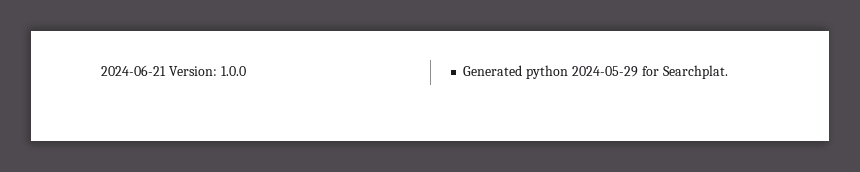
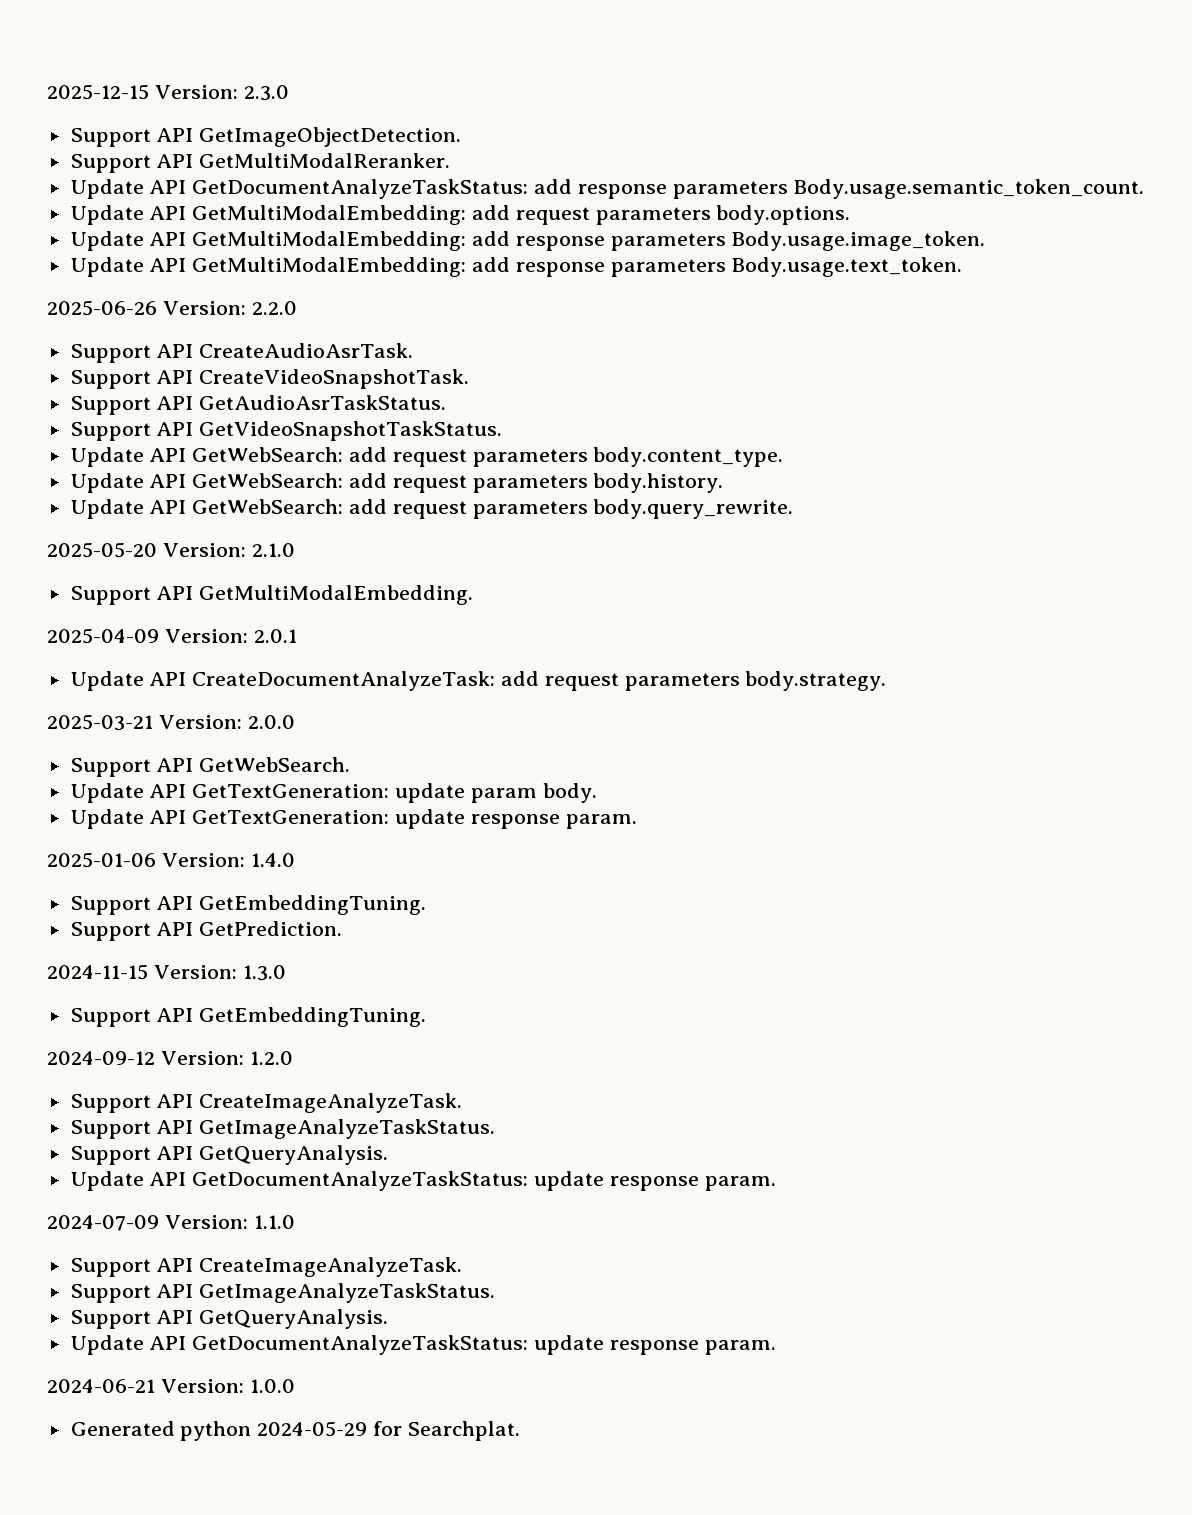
(101, 70) none -> [47,84,289,101] [70,127,462,147] [70,153,451,173] [70,179,1145,199] [70,205,851,225] [70,231,986,251] [70,257,963,277] [47,300,297,316] [70,343,414,363] [70,369,470,389] [70,395,447,415] [70,421,503,441] [70,447,784,467] [70,473,724,493] [70,499,794,519] [47,542,295,558] [70,585,474,605] [47,628,297,644] [70,671,887,691] [47,714,295,731] [70,757,351,777] [70,783,597,803] [70,809,637,829] [47,852,295,868] [70,895,427,915] [70,921,343,941] [47,964,286,981] [70,1007,427,1027] [47,1051,293,1065] [70,1093,463,1113] [70,1119,496,1139] [70,1145,389,1165] [70,1171,776,1191] [47,1215,295,1231] [70,1257,463,1277] [70,1283,496,1303] [70,1309,389,1329] [70,1335,776,1355] 2025-12-15 Version: 2.3.0 // Support API GetImageObjectDetection. // Support API GetMultiModalReranker. // Update API GetDocumentAnalyzeTaskStatus: add response parameters Body.usage.semantic_token_count. // Update API GetMultiModalEmbedding: add request parameters body.options. // Update API GetMultiModalEmbedding: add response parameters Body.usage.image_token. // Update API GetMultiModalEmbedding: add response parameters Body.usage.text_token. // 2025-06-26 Version: 2.2.0 // Support API CreateAudioAsrTask. // Support API CreateVideoSnapshotTask. // Support API GetAudioAsrTaskStatus. // Support API GetVideoSnapshotTaskStatus. // Update API GetWebSearch: add request parameters body.content_type. // Update API GetWebSearch: add request parameters body.history. // Update API GetWebSearch: add request parameters body.query_rewrite. // 2025-05-20 Version: 2.1.0 // Support API GetMultiModalEmbedding. // 2025-04-09 Version: 2.0.1 // Update API CreateDocumentAnalyzeTask: add request parameters body.strategy. // 2025-03-21 Version: 2.0.0 // Support API GetWebSearch. // Update API GetTextGeneration: update param body. // Update API GetTextGeneration: update response param. // 2025-01-06 Version: 1.4.0 // Support API GetEmbeddingTuning. // Support API GetPrediction. // 2024-11-15 Version: 1.3.0 // Support API GetEmbeddingTuning. // 2024-09-12 Version: 1.2.0 // Support API CreateImageAnalyzeTask. // Support API GetImageAnalyzeTaskStatus. // Support API GetQueryAnalysis. // Update API GetDocumentAnalyzeTaskStatus: update response param. // 2024-07-09 Version: 1.1.0 // Support API CreateImageAnalyzeTask. // Support API GetImageAnalyzeTaskStatus. // Support API GetQueryAnalysis. // Update API GetDocumentAnalyzeTaskStatus: update response param. //

